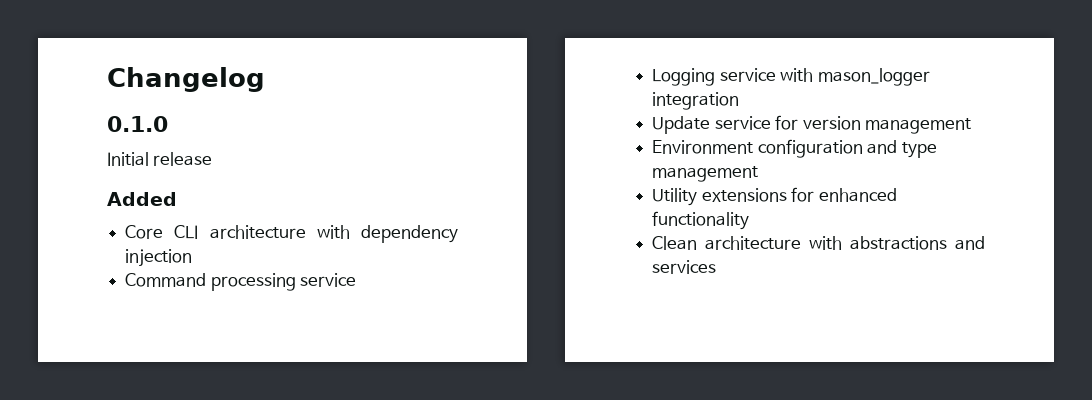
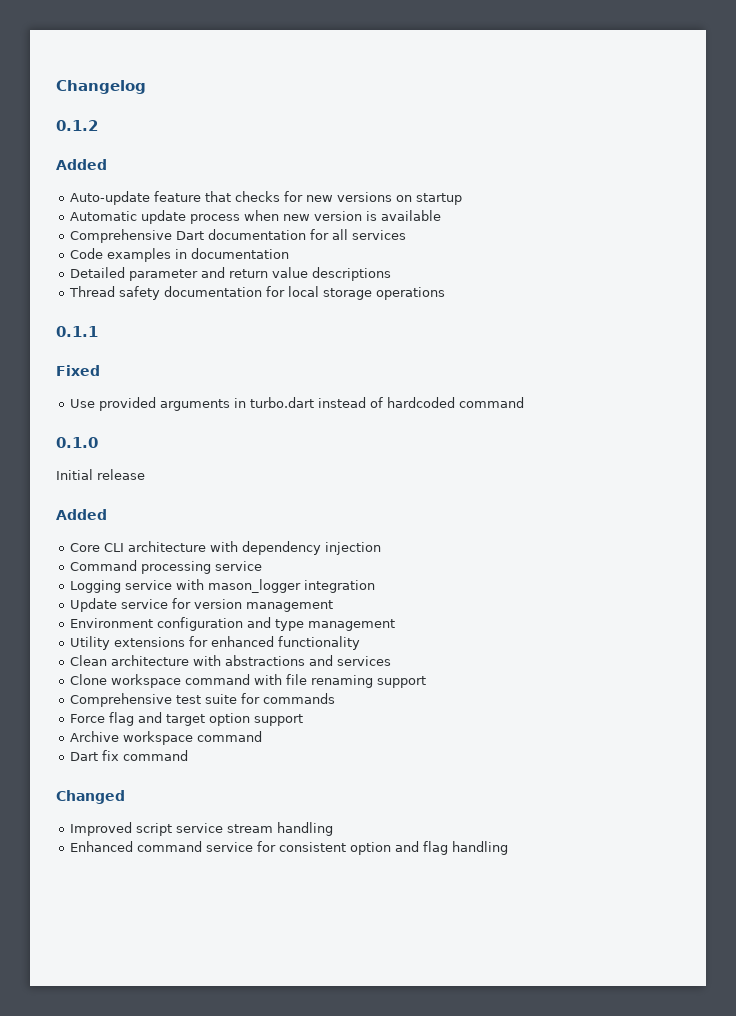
(265, 79) none -> [56,120,98,131] [56,159,107,170] [70,191,463,205] [70,210,442,224] [70,229,407,243] [70,248,290,262] [70,267,392,281] [69,286,446,300] [56,326,98,337] [56,365,100,376] [70,397,525,411] // 0.1.2 // Added // Auto-update feature that checks for new versions on startup // Automatic update process when new version is available // Comprehensive Dart documentation for all services // Code examples in documentation // Detailed parameter and return value descriptions // Thread safety documentation for local storage operations // 0.1.1 // Fixed // Use provided arguments in turbo.dart instead of hardcoded command
(717, 267) none -> [70,674,427,688] [70,693,336,707] [70,712,304,726] [70,731,263,745] [70,750,189,761] [56,790,125,804] [70,822,334,836] [70,841,509,855] // Clone workspace command with file renaming support // Comprehensive test suite for commands // Force flag and target option support // Archive workspace command // Dart fix command // Changed // Improved script service stream handling // Enhanced command service for consistent option and flag handling

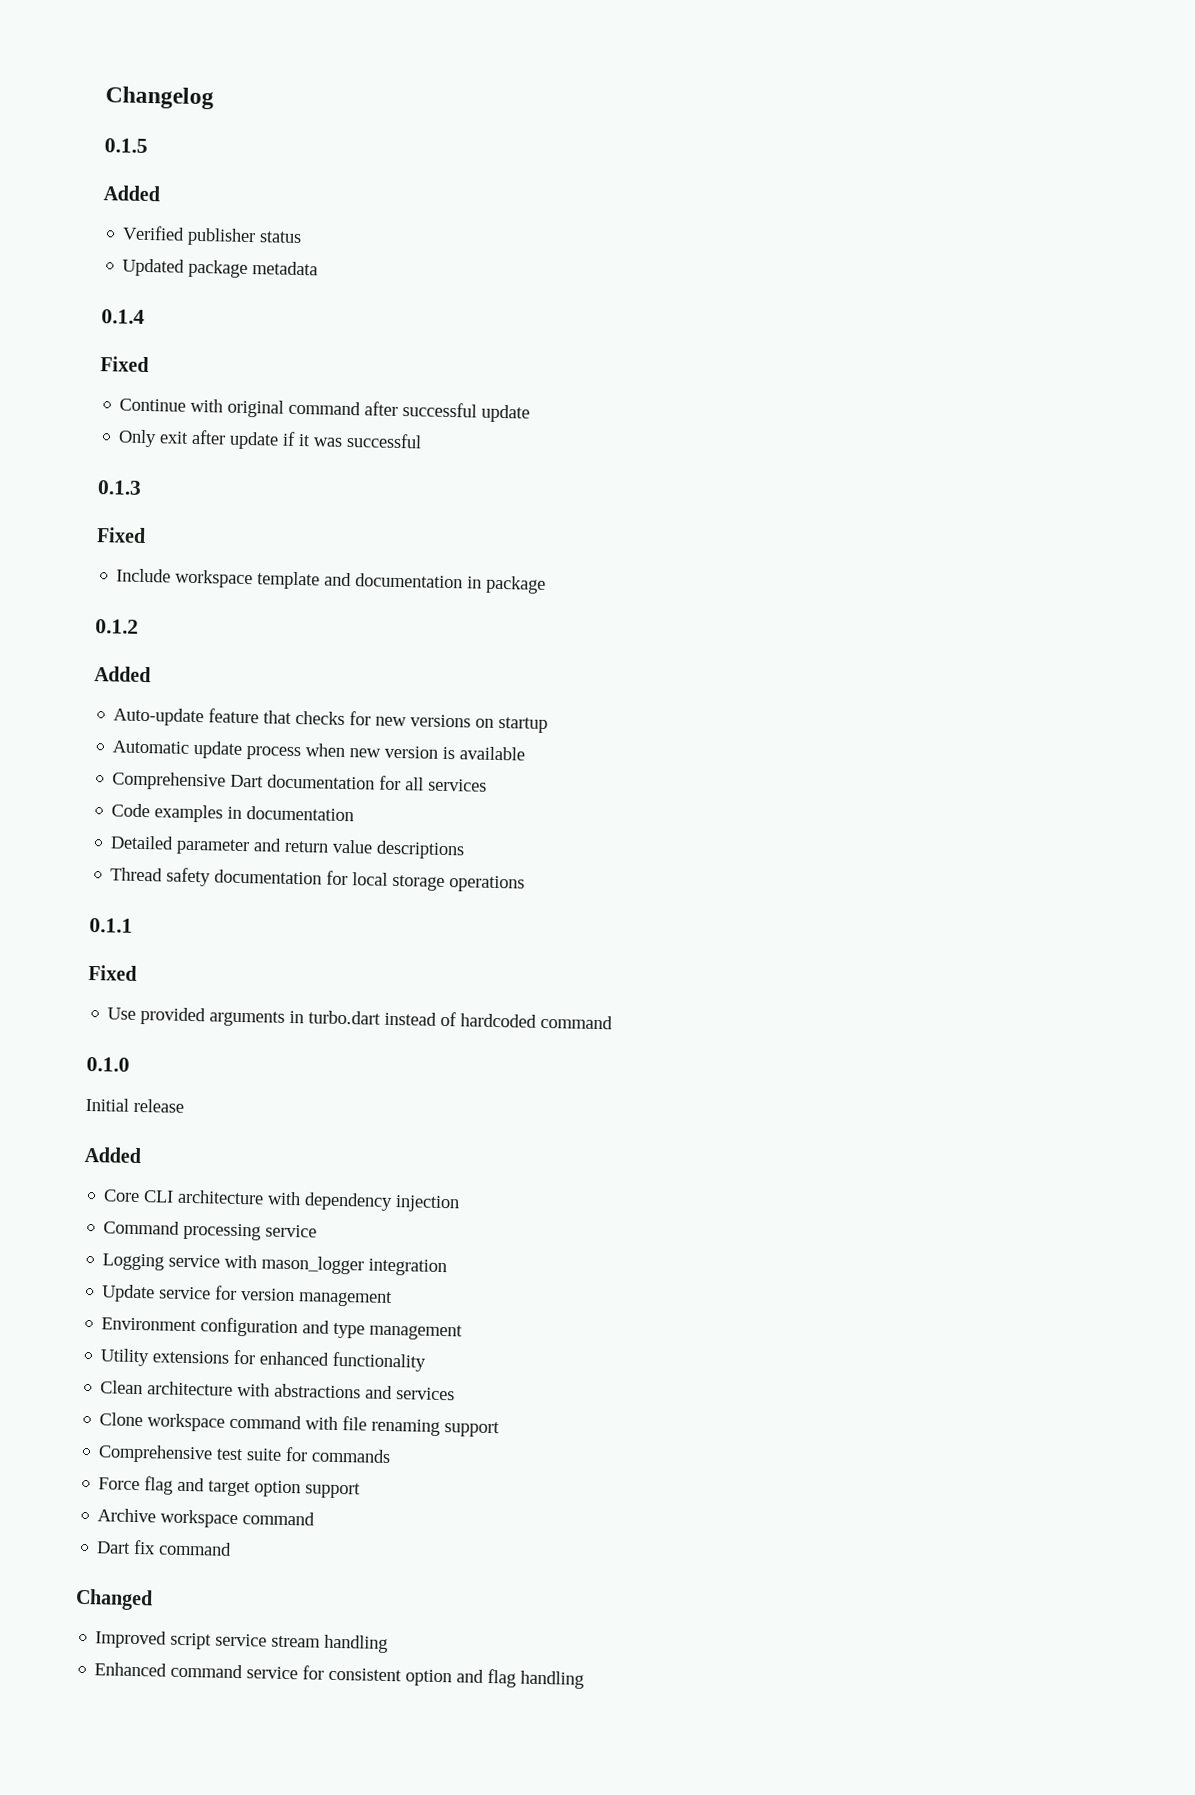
(146, 87) none -> [104,138,148,153] [103,185,160,202] [122,225,303,247] [122,258,319,278] [101,309,145,324] [100,356,149,373] [119,398,531,423] [118,429,423,450] [97,480,142,495] [96,527,146,544] [116,568,547,594] // 0.1.5 // Added // Verified publisher status // Updated package metadata // 0.1.4 // Fixed // Continue with original command after successful update // Only exit after update if it was successful // 0.1.3 // Fixed // Include workspace template and documentation in package

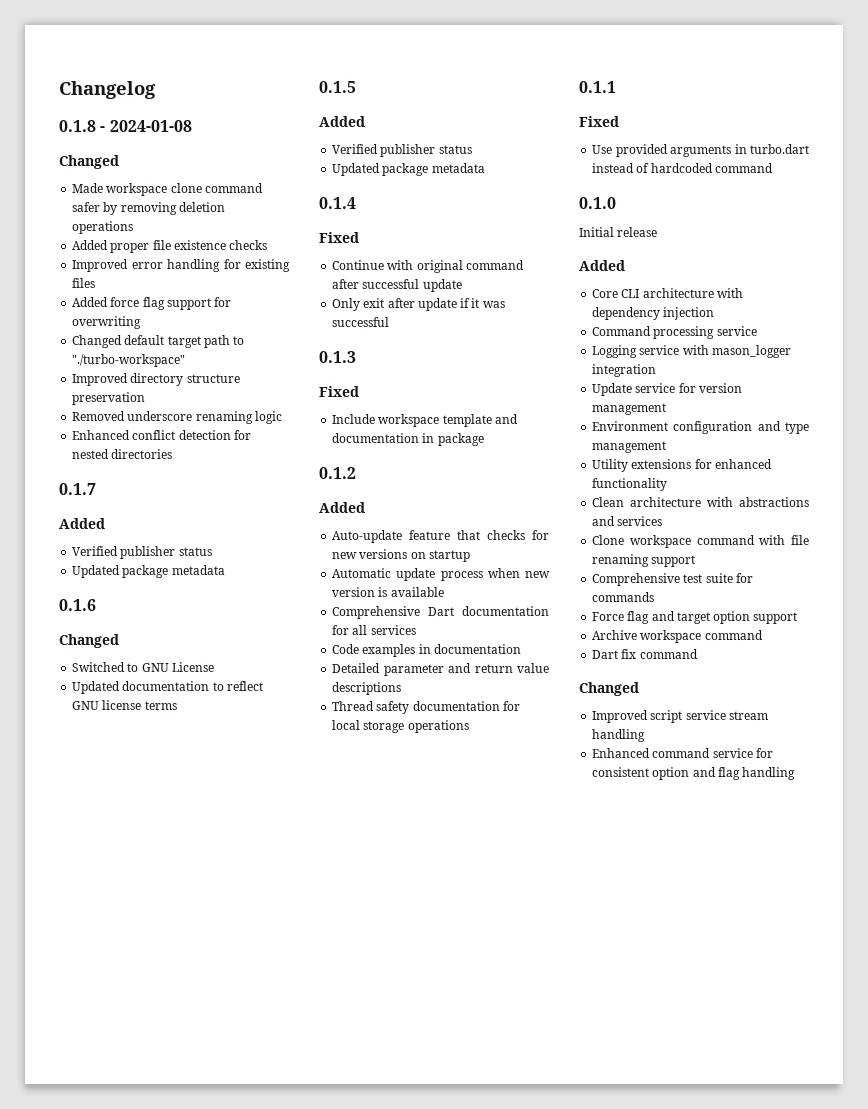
(214, 98) none -> [59,120,192,132] [59,155,119,169] [72,183,263,196] [72,202,225,215] [72,221,134,234] [72,240,268,253] [72,259,290,272] [72,278,96,288] [72,297,232,310] [72,316,142,329] [72,335,245,348] [72,354,186,367] [72,373,240,386] [72,392,146,405] [72,411,282,424] [72,430,251,440] [72,449,173,459] [59,483,96,495] [59,518,105,529] [72,546,212,559] [72,565,225,578] [59,599,96,611] [59,634,119,648] [72,662,214,672] [72,681,263,694] [72,700,177,710] // 0.1.8 - 2024-01-08 // Changed // Made workspace clone command safer by removing deletion operations // Added proper file existence checks // Improved error handling for existing files // Added force flag support for overwriting // Changed default target path to "./turbo-workspace" // Improved directory structure preservation // Removed underscore renaming logic // Enhanced conflict detection for nested directories // 0.1.7 // Added // Verified publisher status // Updated package metadata // 0.1.6 // Changed // Switched to GNU License // Updated documentation to reflect GNU license terms

